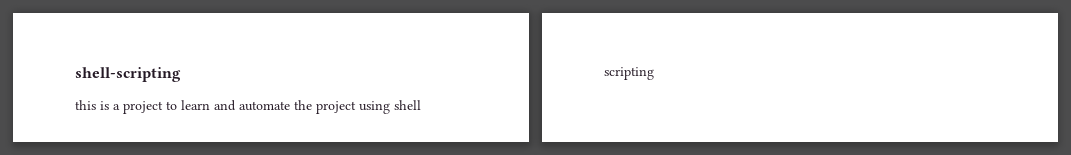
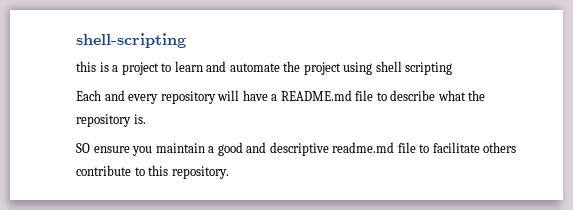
(654, 73) none -> [76,90,486,104] [76,114,146,127] [76,142,517,156] [76,165,229,179] // Each and every repository will have a README.md file to describe what the repository is. // SO ensure you maintain a good and descriptive readme.md file to facilitate others contribute to this repository.

